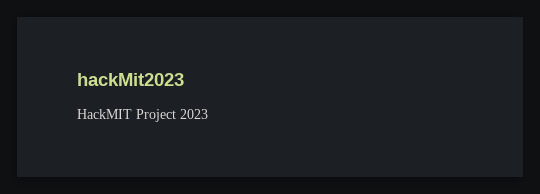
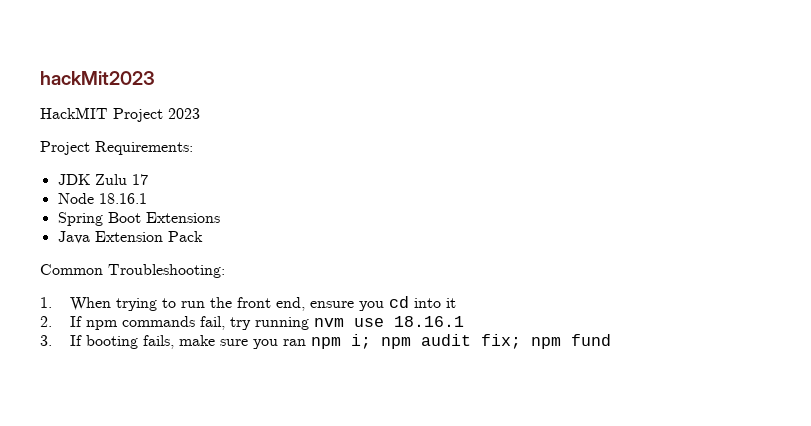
(208, 114) none -> [40,141,193,155] [57,174,148,185] [57,193,147,204] [57,212,220,226] [57,231,203,244] [40,264,225,278] [40,296,457,311] [40,316,465,330] [40,334,612,349] // Project Requirements: // JDK Zulu 17 // Node 18.16.1 // Spring Boot Extensions // Java Extension Pack // Common Troubleshooting: // 1. When trying to run the front end, ensure you cd into it // 2. If npm commands fail, try running nvm use 18.16.1 // 3. If booting fails, make sure you ran npm i; npm audit fix; npm fund

